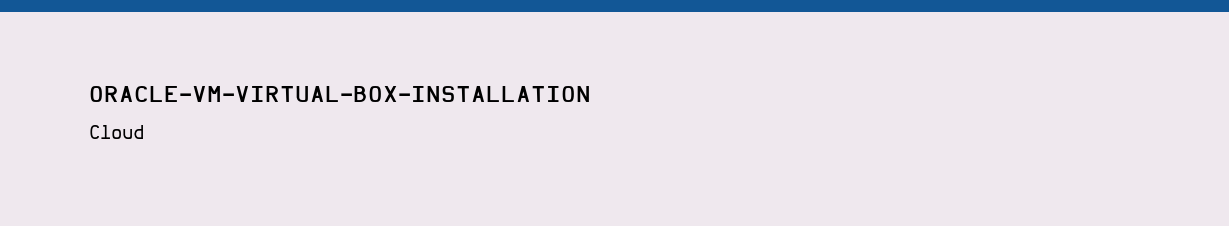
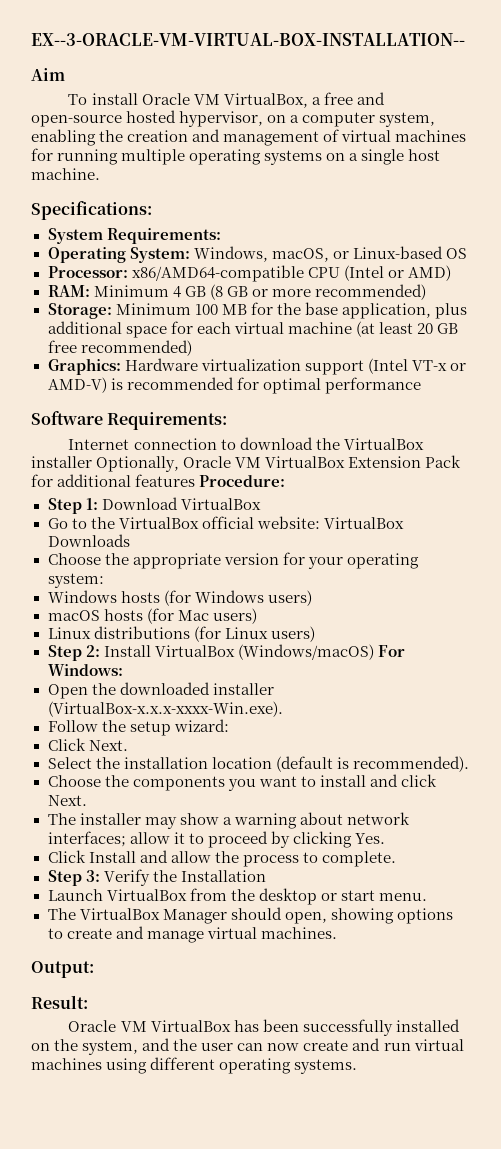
[89,86,591,102] [89,125,144,139] ORACLE-VM-VIRTUAL-BOX-INSTALLATION // Cloud -> [31,33,465,46] [31,68,65,81] [68,92,385,108] [31,110,436,127] [31,129,467,146] [31,148,441,165] [31,168,100,180] [31,201,152,220] [47,228,221,244] [47,246,467,263] [47,265,451,282] [47,284,426,300] [47,302,467,319] [47,321,458,338] [47,340,192,356] [47,358,466,375] [47,377,421,394] [31,411,228,430] [68,437,424,450] [31,455,462,472] [31,474,286,487] [47,497,261,514] [47,516,404,529] [47,534,130,547] [47,552,419,569] [47,573,104,588] [47,590,312,606] [47,608,257,624] [47,626,315,642] [47,644,405,661] [47,664,123,676] [47,682,274,699] [47,701,283,717] [47,719,229,736] [47,738,128,751] [47,756,469,772] [47,774,437,791] [47,795,87,806] [47,812,410,829] [47,831,385,848] [47,850,396,867] [47,869,266,886] [47,888,427,905] [47,907,453,924] [47,926,337,943] [31,961,94,978] [31,995,88,1009] [68,1019,460,1036] [31,1038,464,1055] [31,1057,358,1074] EX--3-ORACLE-VM-VIRTUAL-BOX-INSTALLATION-- // Aim // To install Oracle VM VirtualBox, a free and open-source hosted hypervisor, on a computer system, enabling the creation and management of virtual machines for running multiple operating systems on a single host machine. // Specifications: // System Requirements: // Operating System: Windows, macOS, or Linux-based OS // Processor: x86/AMD64-compatible CPU (Intel or AMD) // RAM: Minimum 4 GB (8 GB or more recommended) // Storage: Minimum 100 MB for the base application, plus additional space for each virtual machine (at least 20 GB free recommended) // Graphics: Hardware virtualization support (Intel VT-x or AMD-V) is recommended for optimal performance // Software Requirements: // Internet connection to download the VirtualBox installer Optionally, Oracle VM VirtualBox Extension Pack for additional features Procedure: // Step 1: Download VirtualBox // Go to the VirtualBox official website: VirtualBox Downloads // Choose the appropriate version for your operating system: // Windows hosts (for Windows users) // macOS hosts (for Mac users) // Linux distributions (for Linux users) // Step 2: Install VirtualBox (Windows/macOS) For Windows: // Open the downloaded installer (VirtualBox-x.x.x-xxxx-Win.exe). // Follow the setup wizard: // Click Next. // Select the installation location (default is recommended). // Choose the components you want to install and click Next. // The installer may show a warning about network interfaces; allow it to proceed by clicking Yes. // Click Install and allow the process to complete. // Step 3: Verify the Installation // Launch VirtualBox from the desktop or start menu. // The VirtualBox Manager should open, showing options to create and manage virtual machines. // Output: // Result: // Oracle VM VirtualBox has been successfully installed on the system, and the user can now create and run virtual machines using different operating systems.

